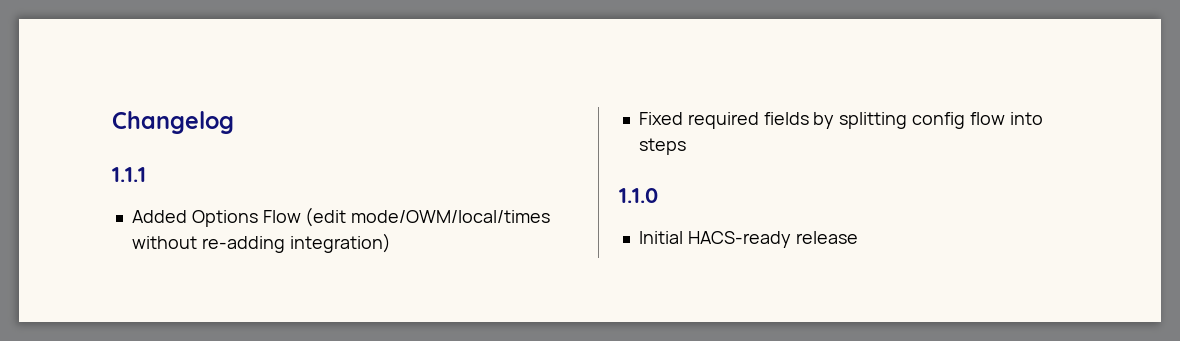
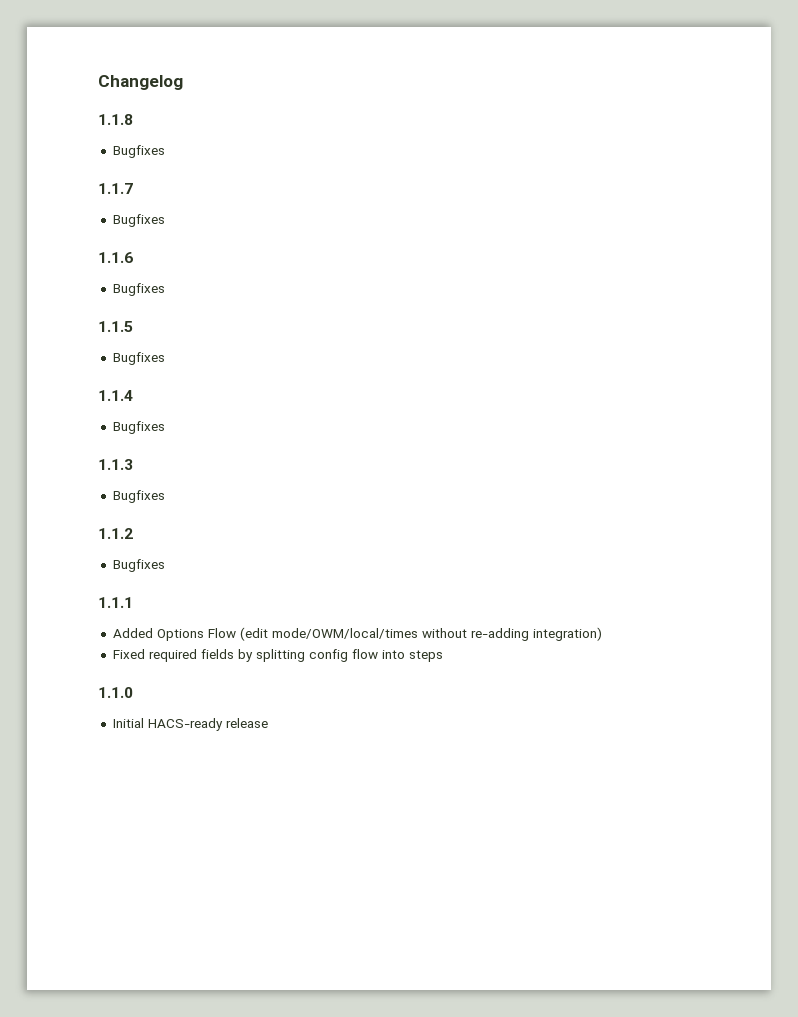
(234, 122) none -> [98,114,133,125] [112,145,165,158] [98,183,133,194] [112,214,165,227] [98,252,133,263] [112,283,165,296] [98,321,133,332] [112,352,165,365] [98,390,133,401] [112,421,165,434] [98,459,133,470] [112,490,165,503] [98,528,133,539] [112,559,165,572] // 1.1.8 // Bugfixes // 1.1.7 // Bugfixes // 1.1.6 // Bugfixes // 1.1.5 // Bugfixes // 1.1.4 // Bugfixes // 1.1.3 // Bugfixes // 1.1.2 // Bugfixes

